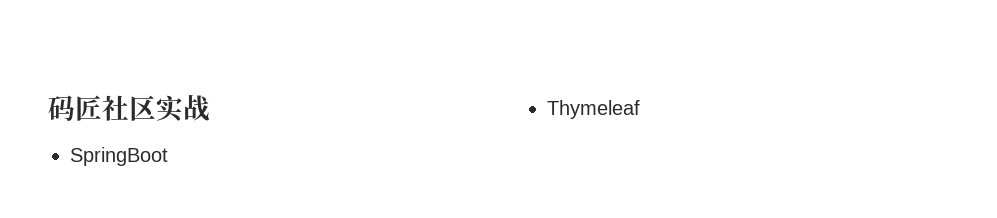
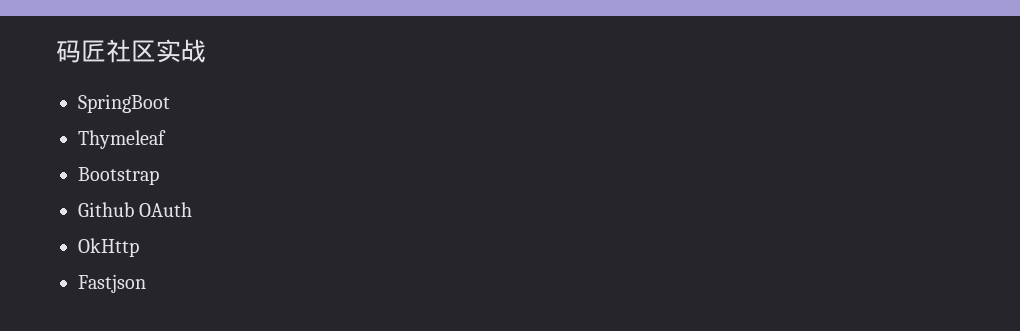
(640, 109) none -> [78,167,159,185] [78,202,193,217] [78,238,139,257] [78,274,146,293] // Bootstrap // Github OAuth // OkHttp // Fastjson

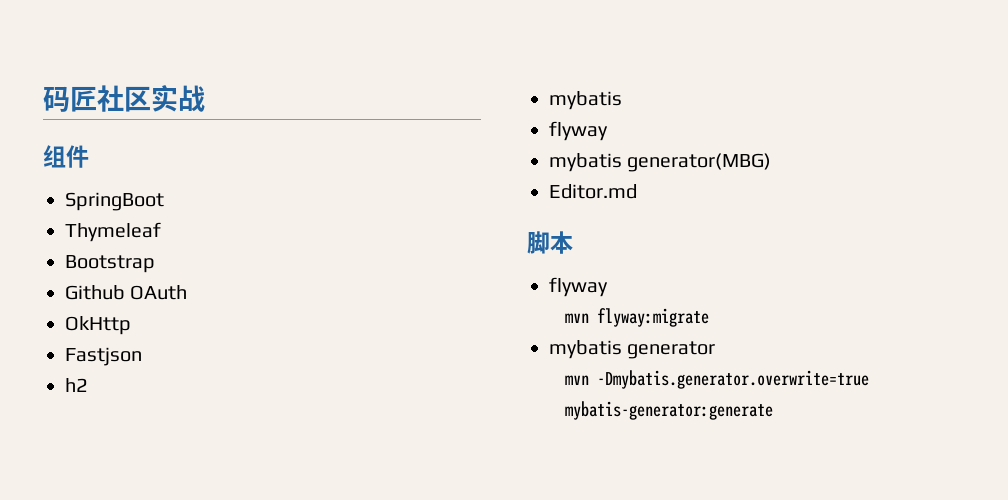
(206, 51) none -> [43,145,89,168] // 组件
(146, 283) none -> [65,378,88,392] [549,91,622,110] [549,121,608,141] [549,153,772,172] [549,184,637,199] [527,231,573,254] [549,277,608,297] [564,308,709,327] [549,340,716,359] [564,370,869,389] [564,401,773,420] // h2 // mybatis // flyway // mybatis generator(MBG) // Editor.md // 脚本 // flyway // mvn flyway:migrate // mybatis generator // mvn -Dmybatis.generator.overwrite=true mybatis-generator:generate

